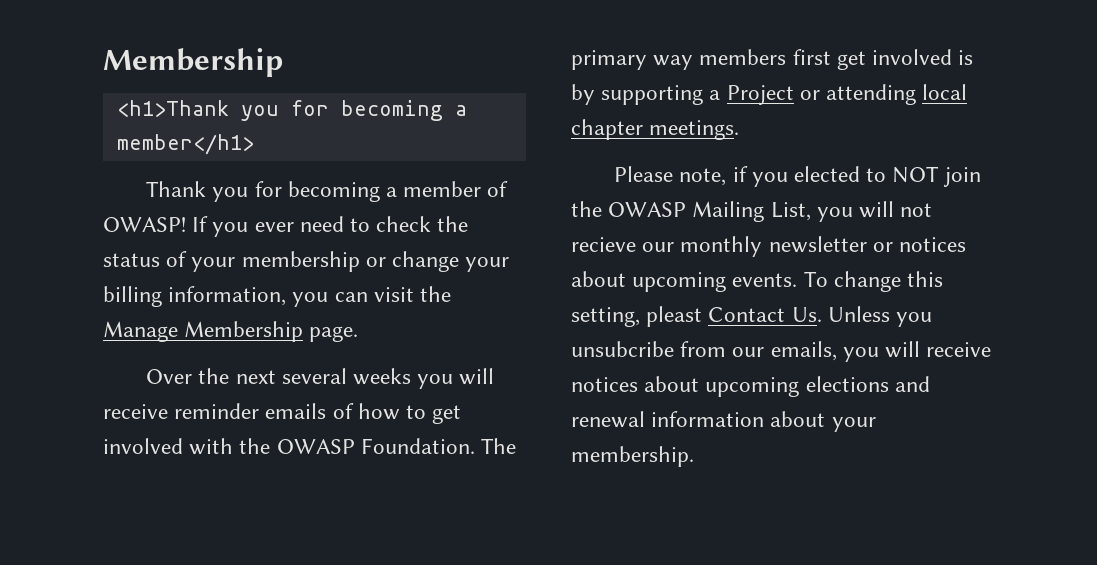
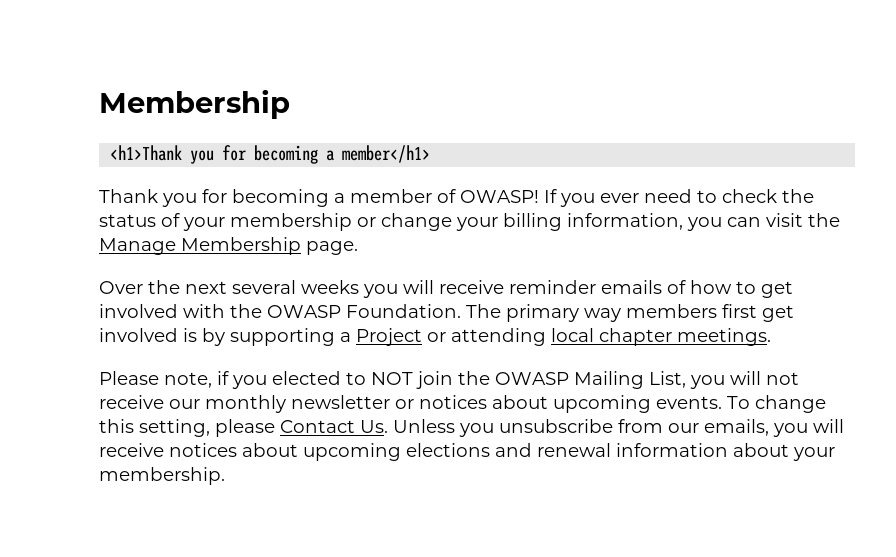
[571,237,636,252] recieve -> [99,395,164,409] receive
[646,306,703,327] pleast -> [215,419,275,437] please
[571,341,674,357] unsubcribe -> [499,419,613,433] unsubscribe

